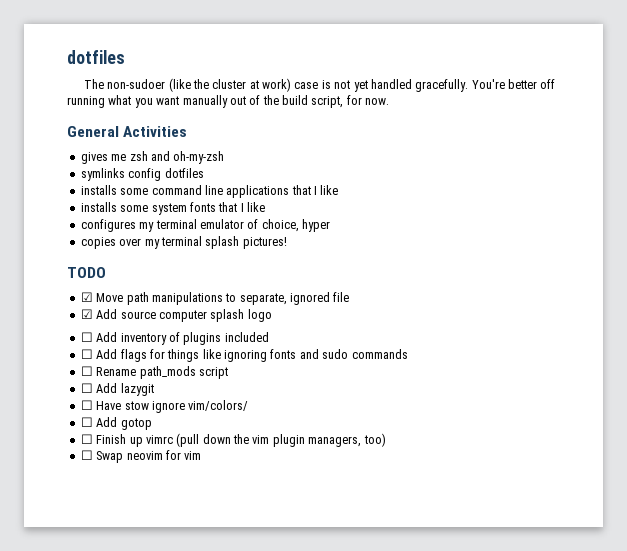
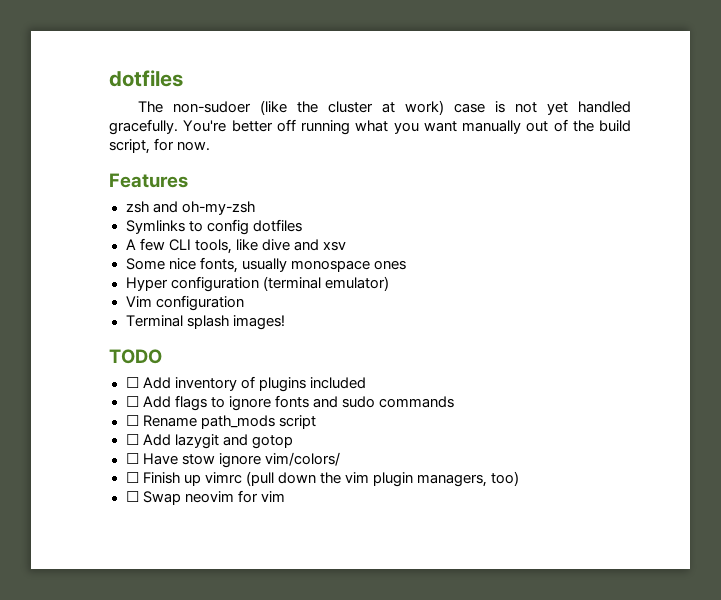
[67,126,188,137] [80,152,127,164] General Activities // gives me -> [109,173,188,188] Features //
[80,168,125,181] symlinks -> [125,220,203,234] Symlinks to
[80,185,339,198] [80,202,265,215] [80,219,330,232] [80,236,287,249] [67,267,106,278] [80,292,350,305] [80,309,272,322] installs some command line applications that I like // installs some system fonts that I like // configures my terminal emulator of choice, hyper // copies over my terminal splash pictures! // TODO // ☑ Move path manipulations to separate, ignored file // ☑ Add source computer splash logo -> [125,238,346,254] [125,257,406,273] [125,276,389,292] [125,295,244,311] [125,315,285,330] [109,349,162,364] A few CLI tools, like dive and xsv // Some nice fonts, usually monospace ones // Hyper configuration (terminal emulator) // Vim configuration // Terminal splash images! // TODO
[149,349,267,362] for things like ignoring -> [210,396,271,411] to ignore
(154, 389) none -> [222,434,293,449] and gotop
[80,417,152,430] // ☐ Add gotop -> (340, 459) none

